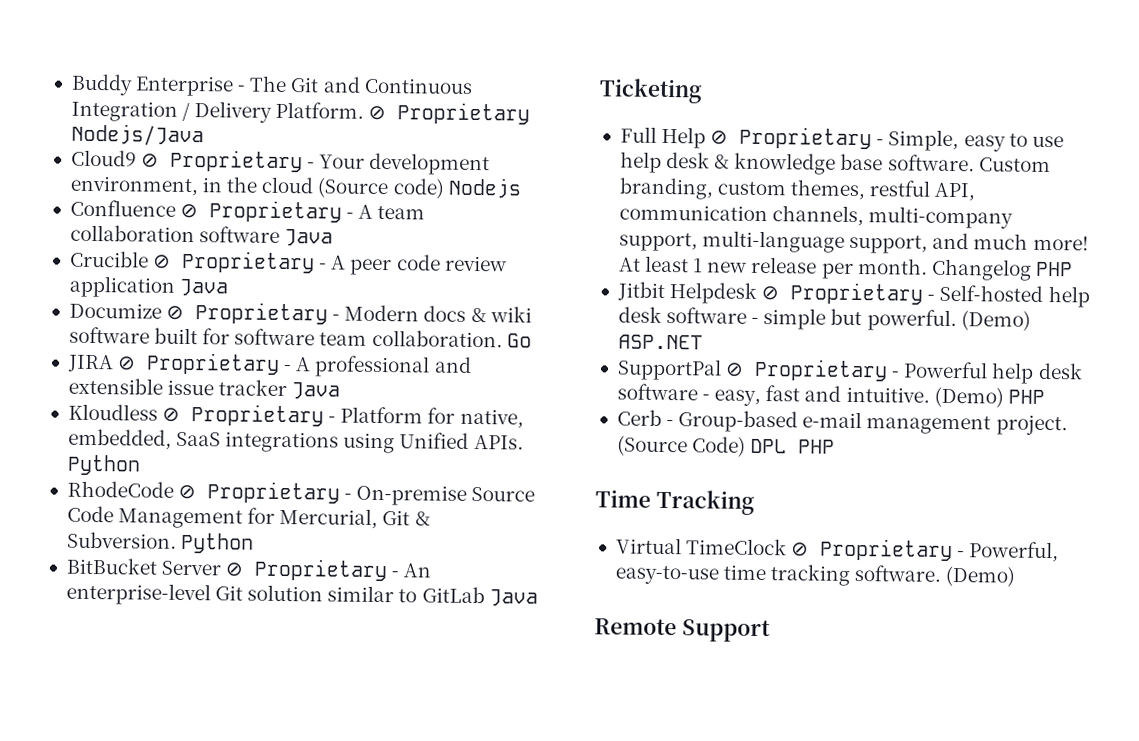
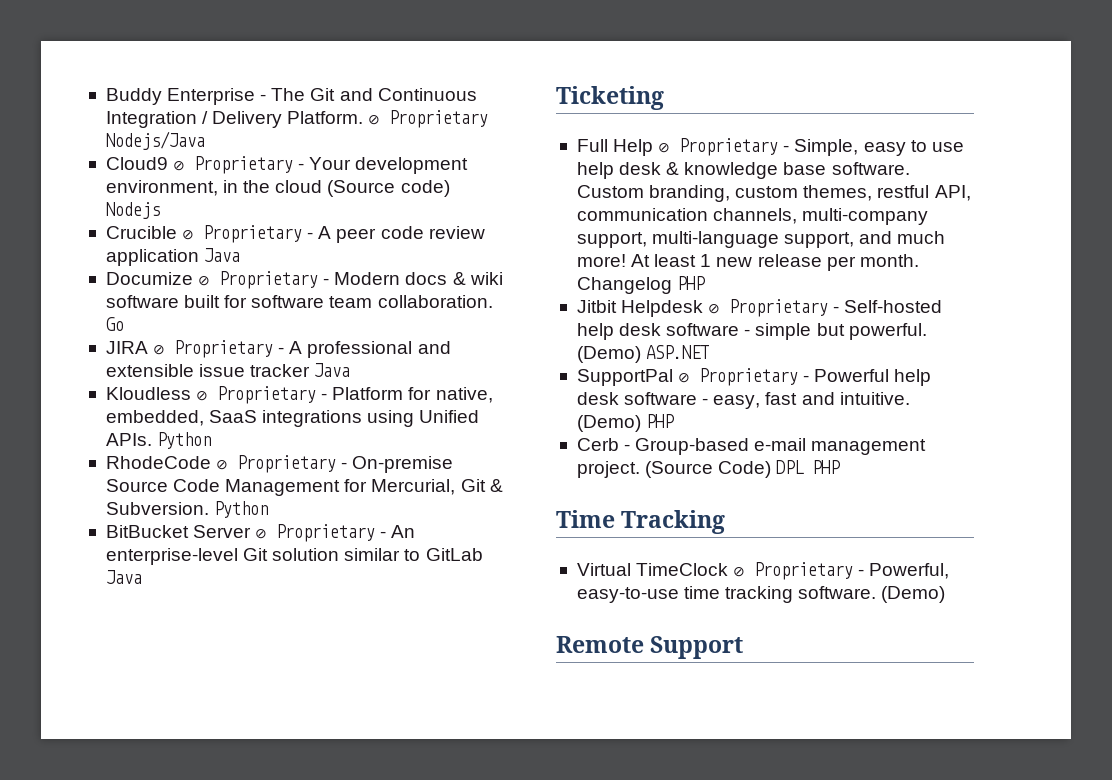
[69,199,426,223] [69,224,334,247] // Confluence ⊘ Proprietary - A team collaboration software Java -> (160, 210) none

